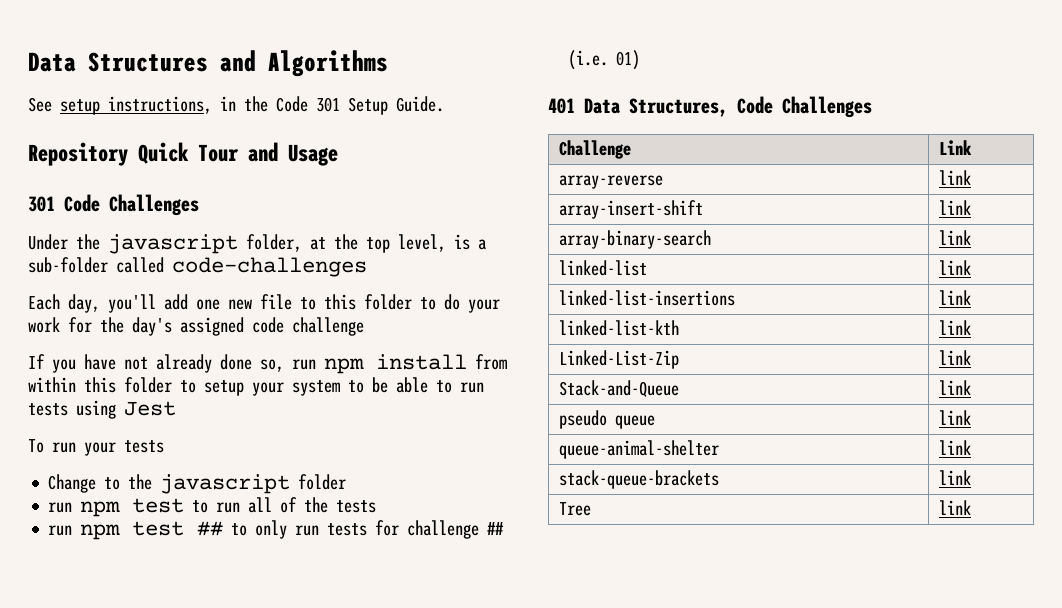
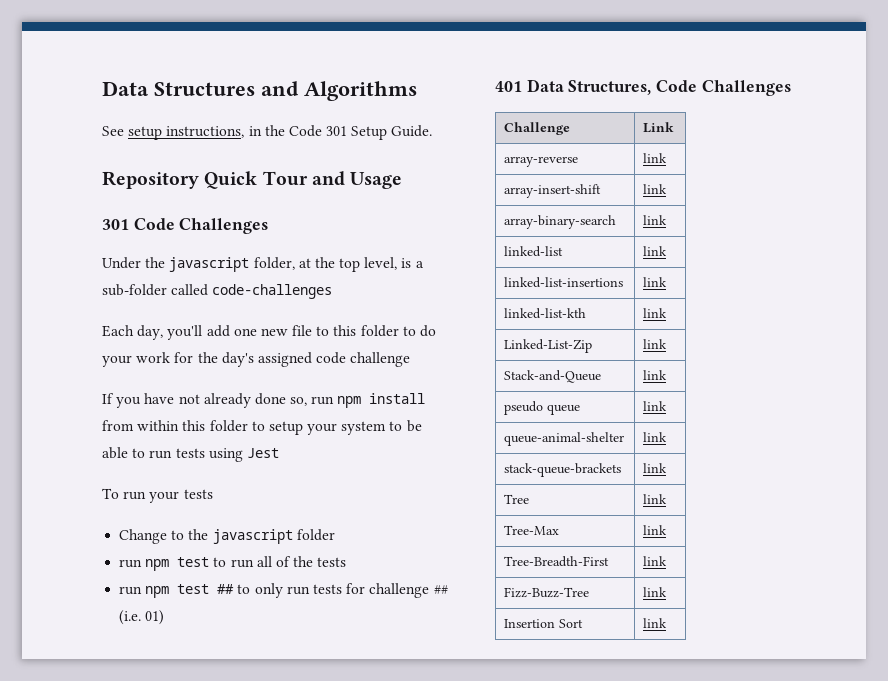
(971, 507) none -> [504,525,560,535] [643,525,668,535] [504,556,610,567] [643,556,668,566] [504,587,590,598] [643,587,668,597] [504,619,584,628] [643,618,668,628] // Tree-Max | link // Tree-Breadth-First | link // Fizz-Buzz-Tree | link // Insertion Sort | link

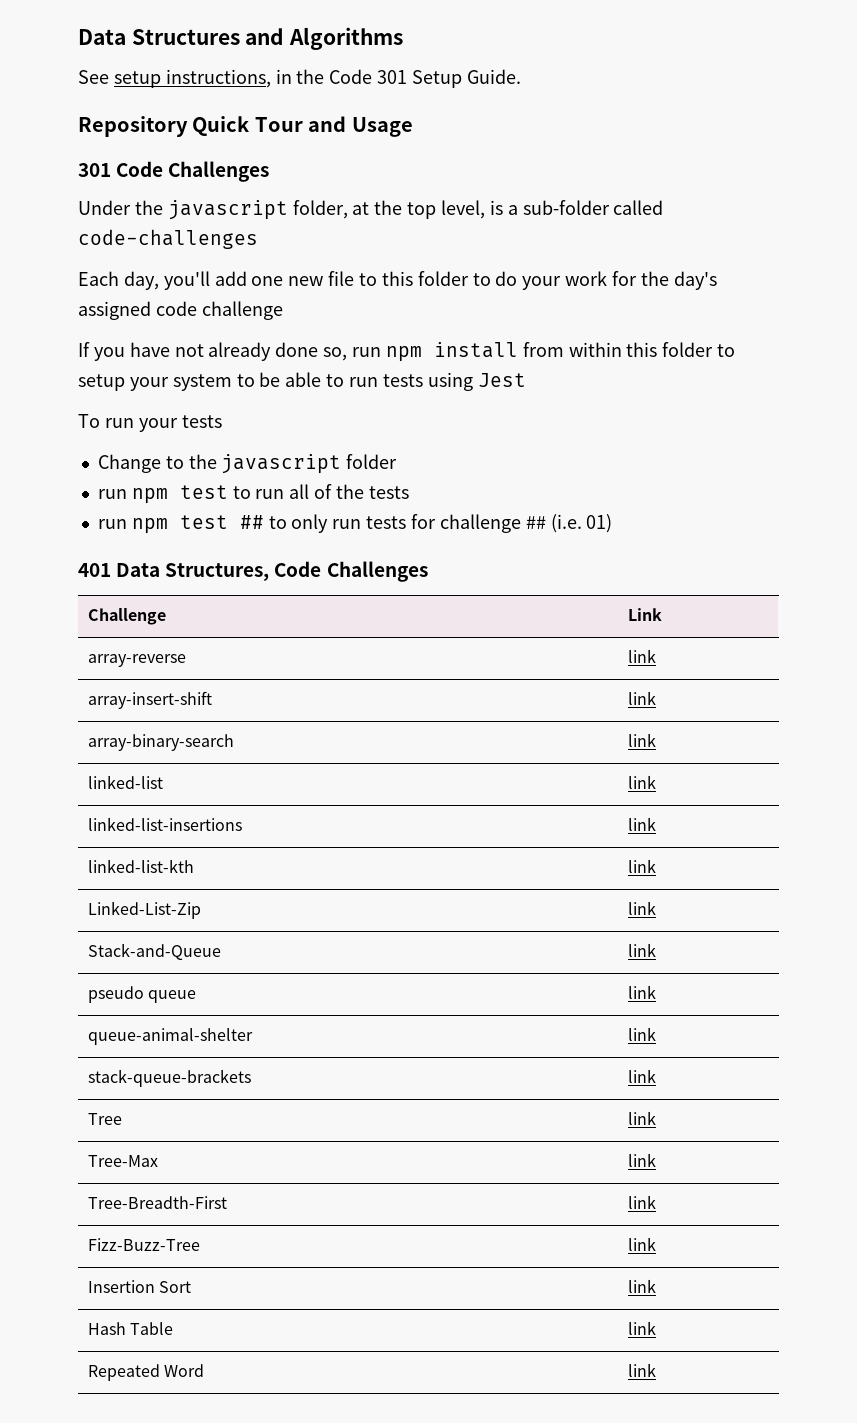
(668, 623) none -> [87,1322,174,1335] [627,1321,656,1335] [87,1364,205,1381] [627,1363,656,1377] // Hash Table | link // Repeated Word | link

